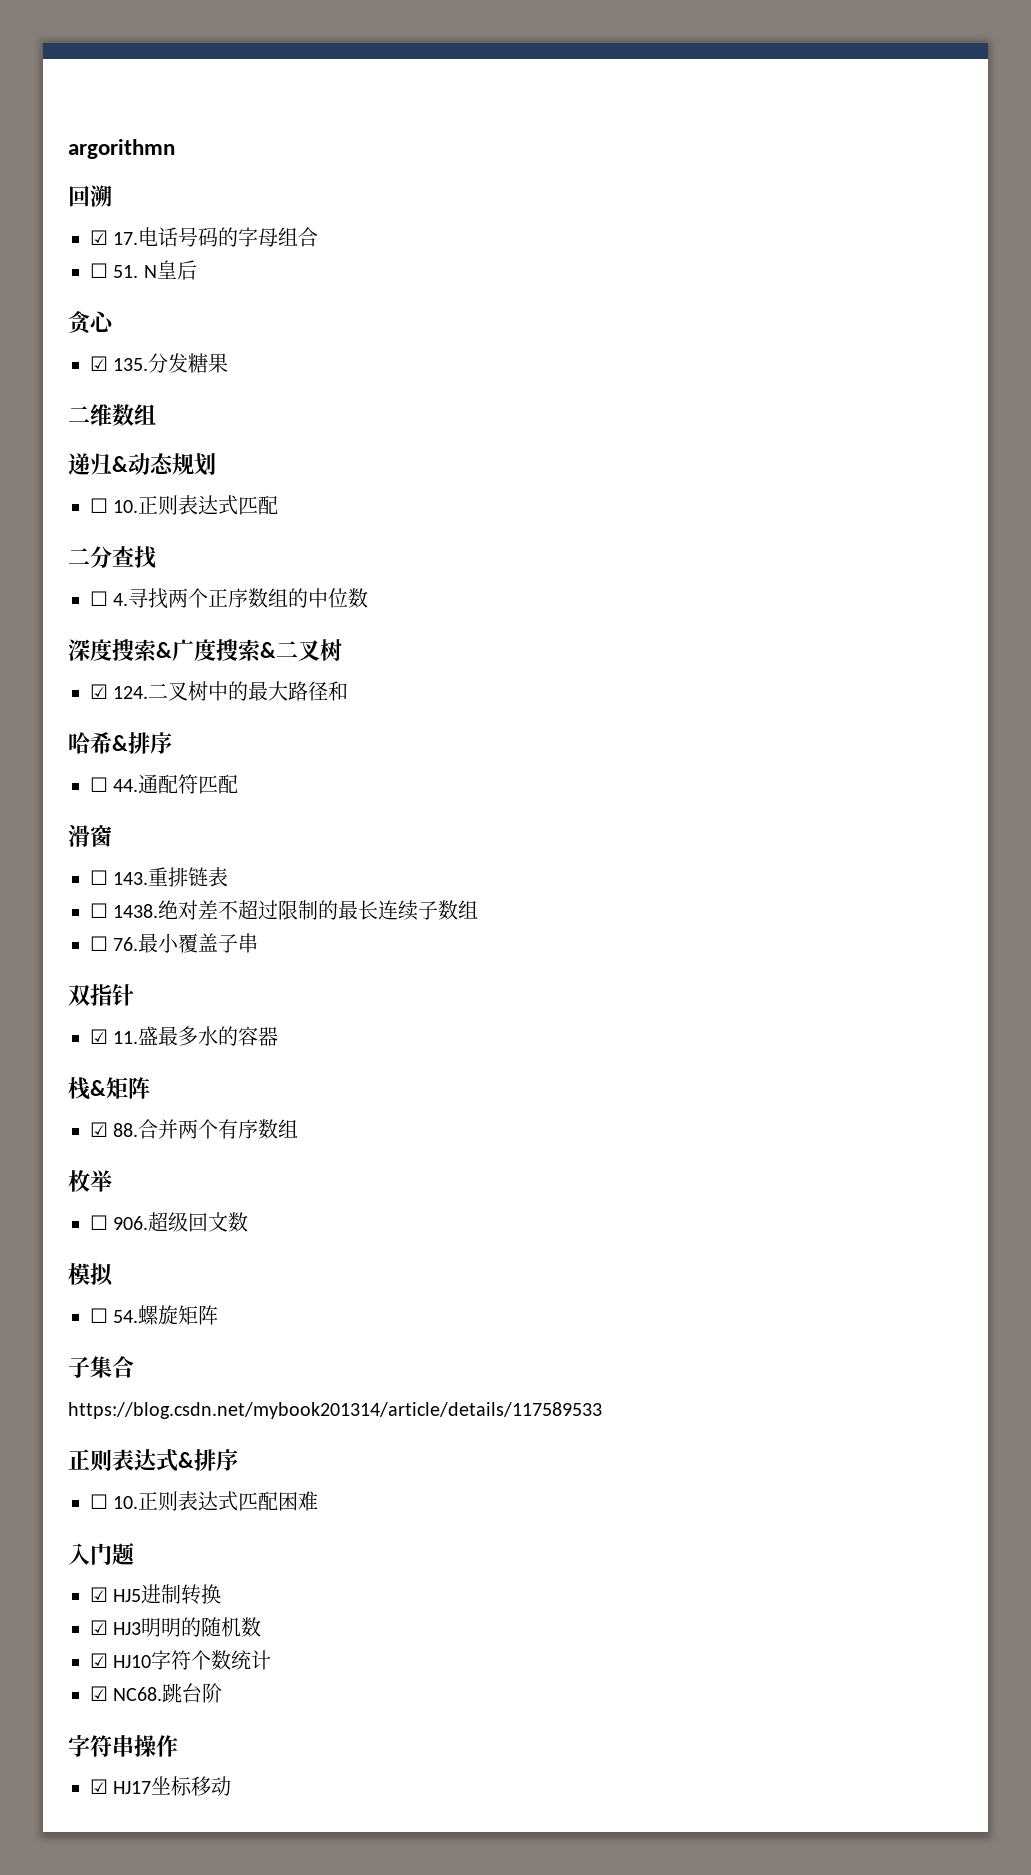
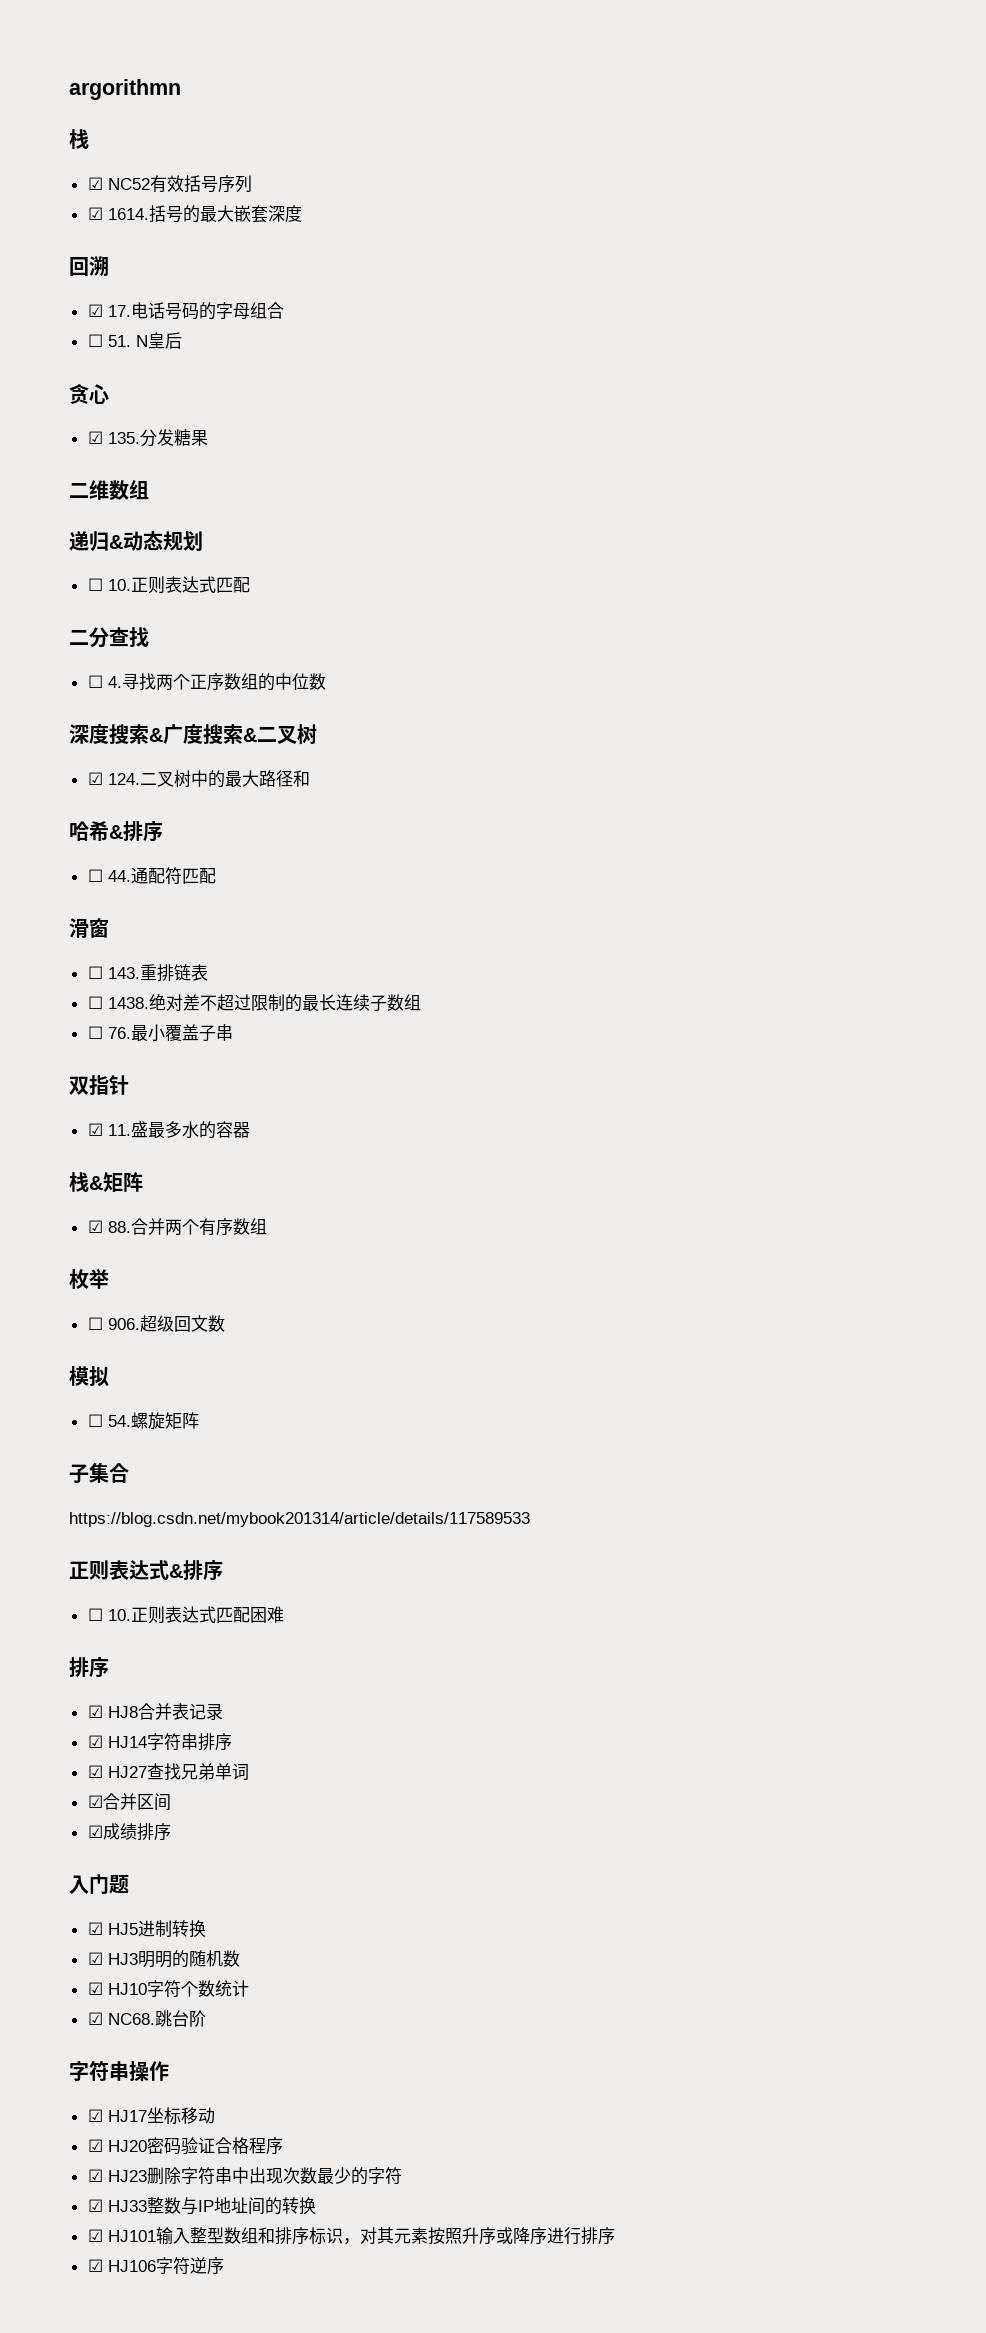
(175, 149) none -> [69,129,89,149] [87,175,252,193] [87,205,302,223] // 栈 // ☑ NC52有效括号序列 // ☑ 1614.括号的最大嵌套深度
(319, 1501) none -> [69,1657,109,1678] [87,1703,223,1720] [87,1733,232,1751] [87,1763,249,1780] [87,1793,171,1811] [87,1823,171,1841] // 排序 // ☑ HJ8合并表记录 // ☑ HJ14字符串排序 // ☑ HJ27查找兄弟单词 // ☑合并区间 // ☑成绩排序
(232, 1786) none -> [87,2137,283,2155] [87,2167,402,2185] [87,2197,316,2215] [87,2227,615,2245] [87,2257,224,2275] // ☑ HJ20密码验证合格程序 // ☑ HJ23删除字符串中出现次数最少的字符 // ☑ HJ33整数与IP地址间的转换 // ☑ HJ101输入整型数组和排序标识，对其元素按照升序或降序进行排序 // ☑ HJ106字符逆序

